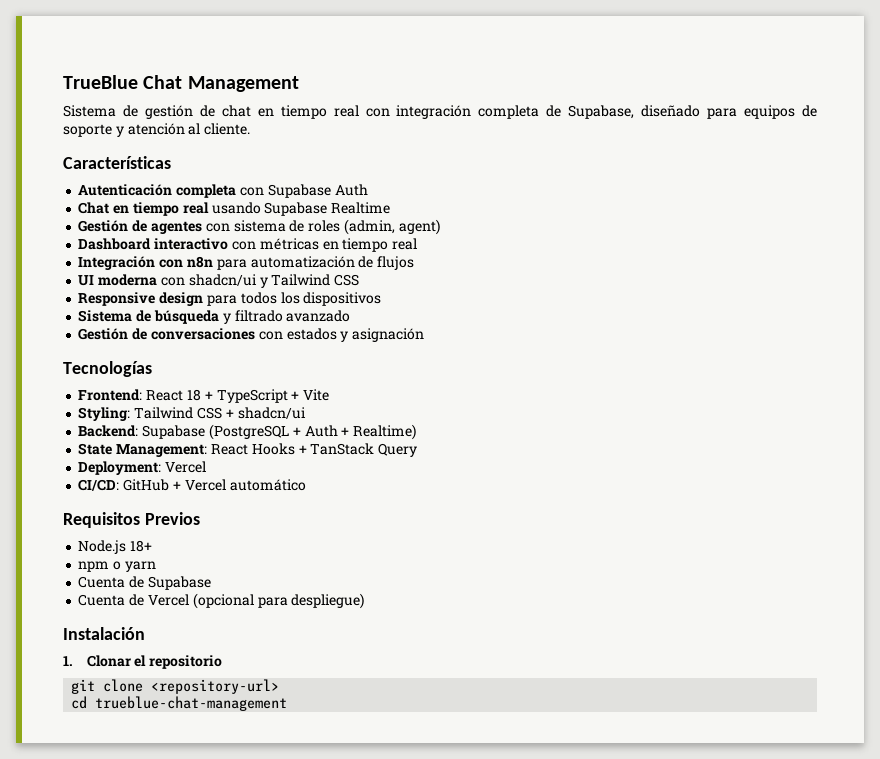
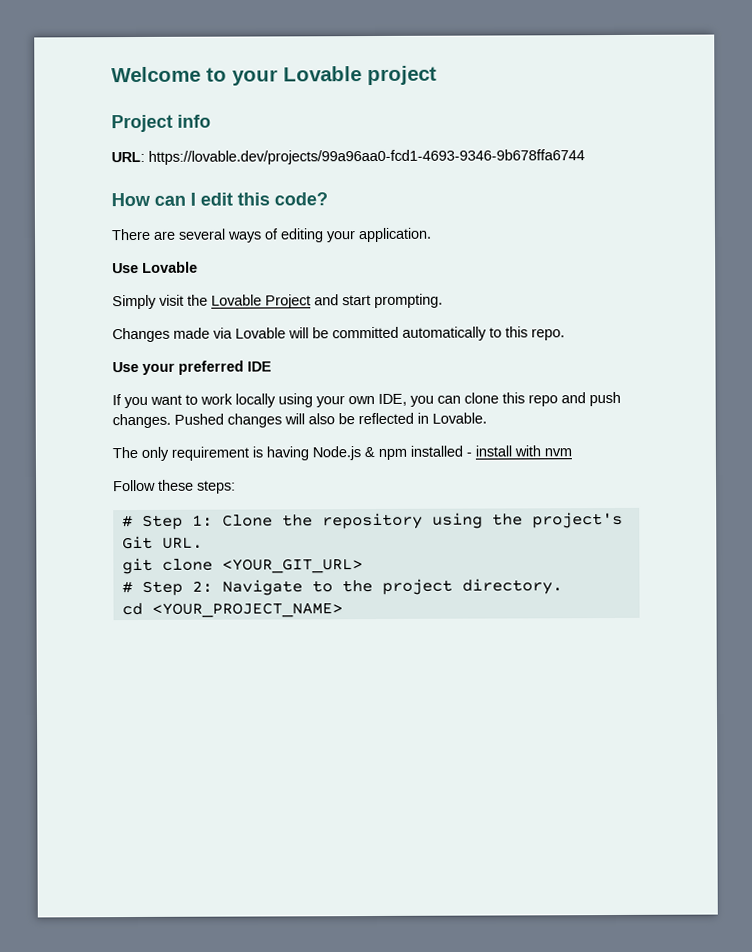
[63,75,299,92] [63,105,817,119] [63,123,251,137] [63,156,171,169] [78,184,368,198] [78,202,391,216] [78,219,440,235] [78,238,418,252] [78,256,415,270] [78,274,360,288] [78,292,382,306] [78,310,351,324] [78,328,425,342] [63,361,152,377] [78,389,330,403] [78,407,306,421] [78,424,417,440] [78,443,418,457] [78,461,207,475] [78,479,306,491] [63,512,200,528] [78,540,153,554] [78,561,156,572] [78,576,211,590] [78,593,365,609] [63,627,145,640] [63,655,223,669] [71,679,280,694] TrueBlue Chat Management // Sistema de gestión de chat en tiempo real con integración completa de Supabase, diseñado para equipos de soporte y atención al cliente. // Características // Autenticación completa con Supabase Auth // Chat en tiempo real usando Supabase Realtime // Gestión de agentes con sistema de roles (admin, agent) // Dashboard interactivo con métricas en tiempo real // Integración con n8n para automatización de flujos // UI moderna con shadcn/ui y Tailwind CSS // Responsive design para todos los dispositivos // Sistema de búsqueda y filtrado avanzado // Gestión de conversaciones con estados y asignación // Tecnologías // Frontend: React 18 + TypeScript + Vite // Styling: Tailwind CSS + shadcn/ui // Backend: Supabase (PostgreSQL + Auth + Realtime) // State Management: React Hooks + TanStack Query // Deployment: Vercel // CI/CD: GitHub + Vercel automático // Requisitos Previos // Node.js 18+ // npm o yarn // Cuenta de Supabase // Cuenta de Vercel (opcional para despliegue) // Instalación // 1. Clonar el repositorio // git clone <repository-url> -> [111,65,437,86] [111,114,211,133] [111,149,585,165] [111,192,328,207] [111,227,432,243] [112,261,198,274] [112,293,443,310] [112,326,565,343] [112,360,272,375] [112,391,621,409] [112,412,487,429] [112,445,572,461] [113,479,236,494] [121,511,623,530] [121,535,203,550] [121,557,363,575] [121,578,563,596] Welcome to your Lovable project // Project info // URL: https://lovable.dev/projects/99a96aa0-fcd1-4693-9346-9b678ffa6744 // How can I edit this code? // There are several ways of editing your application. // Use Lovable // Simply visit the Lovable Project and start prompting. // Changes made via Lovable will be committed automatically to this repo. // Use your preferred IDE // If you want to work locally using your own IDE, you can clone this repo and push changes. Pushed changes will also be reflected in Lovable. // The only requirement is having Node.js & npm installed - install with nvm // Follow these steps: // # Step 1: Clone the repository using the project's Git URL. // git clone <YOUR_GIT_URL> // # Step 2: Navigate to the project directory.
[95,696,288,711] trueblue-chat-management -> [151,602,343,618] <YOUR_PROJECT_NAME>

